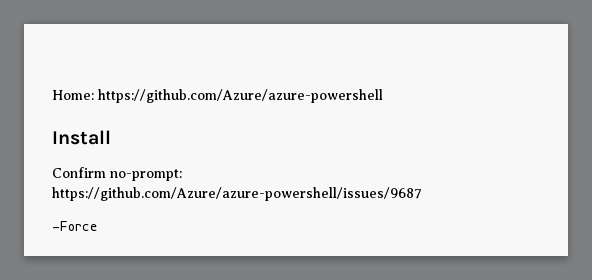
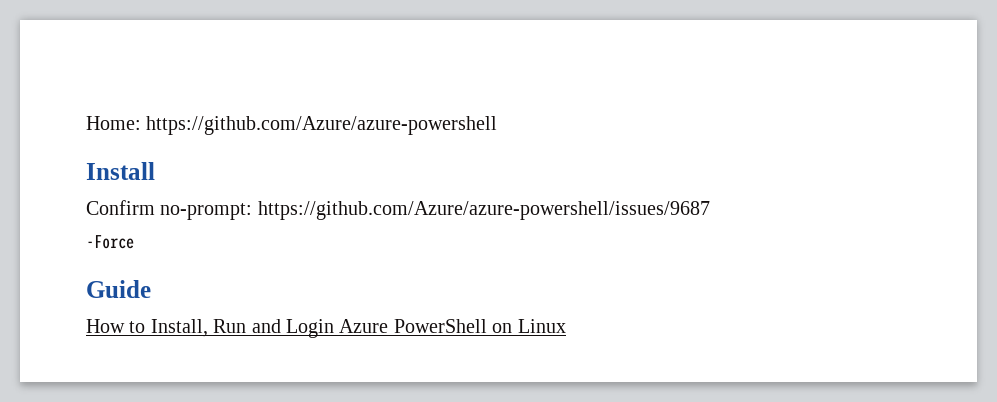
(97, 226) none -> [86,280,151,298] [86,319,566,338] // Guide // How to Install, Run and Login Azure PowerShell on Linux

